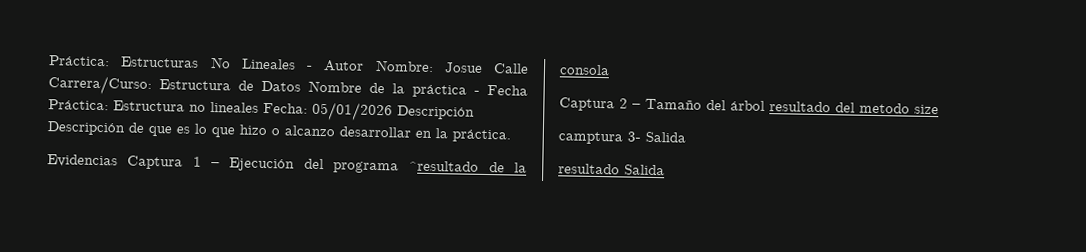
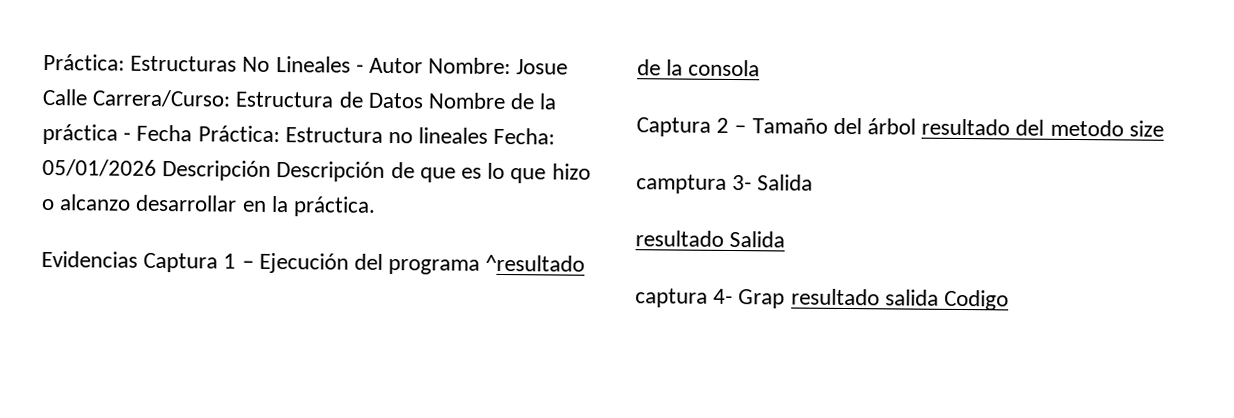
(665, 170) none -> [635,288,1010,311] // captura 4- Grap resultado salida Codigo

